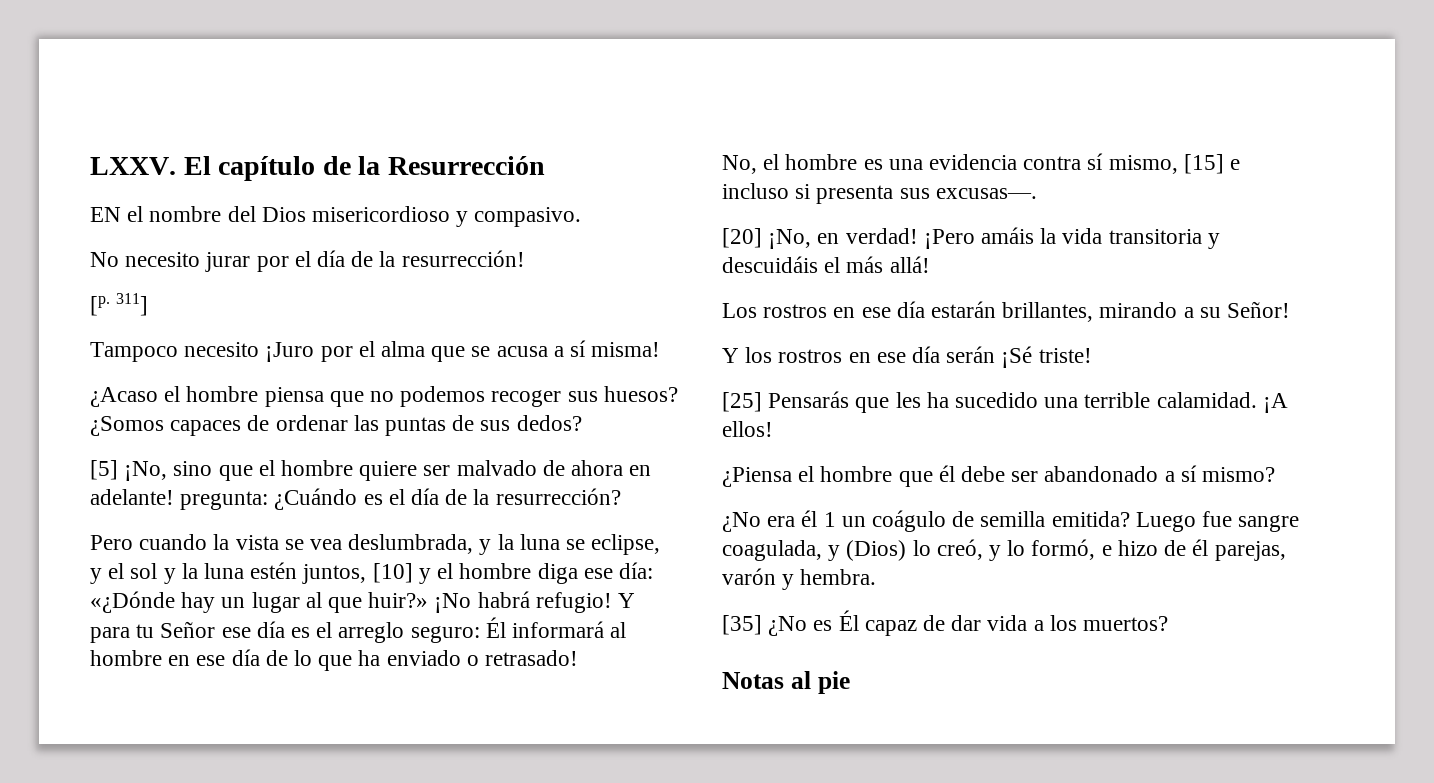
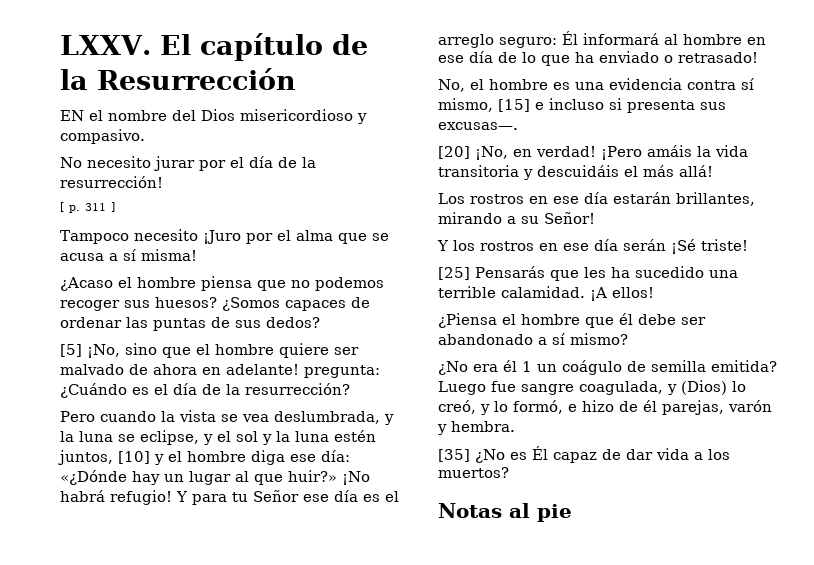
[90,293,149,316] [p. 311] -> [60,202,115,213] [ p. 311 ]

